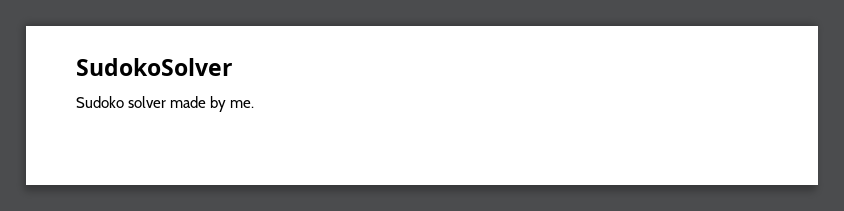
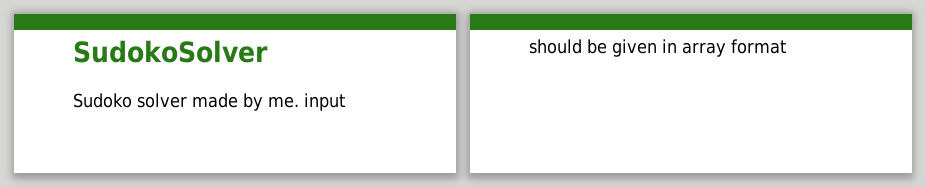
(255, 104) none -> [304,93,345,111] [529,39,786,57] input should be given in array format

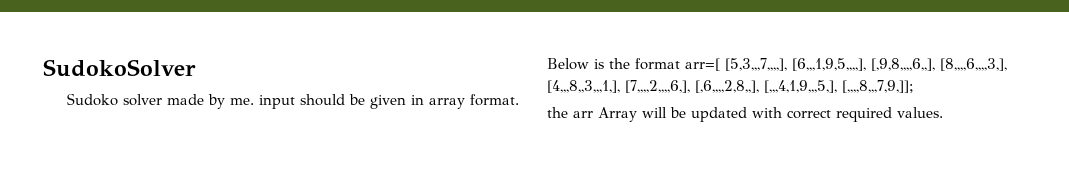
[731,39,786,54] format -> [470,94,520,106] [547,58,1007,71] [547,80,914,93] [547,107,943,122] format. Below is the format arr=[ [5,3,,,7,,,,], [6,,,1,9,5,,,,], [,9,8,,,,6,,], [8,,,,6,,,,3,], [4,,,8,,3,,,1,], [7,,,,2,,,,6,], [,6,,,,2,8,,], [,,,4,1,9,,,5,], [,,,,8,,,7,9,]]; // the arr Array will be updated with correct required values.

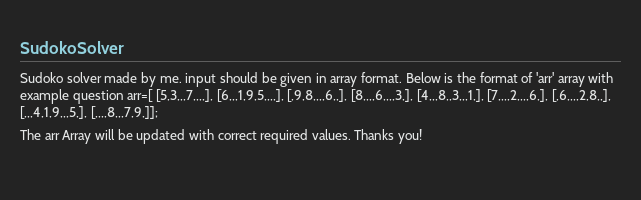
(680, 64) none -> [521,72,614,87] [20,89,124,104] of 'arr' array with example question
[547,107,568,118] the -> [20,129,41,140] The
(943, 112) none -> [354,129,423,144] Thanks you!

